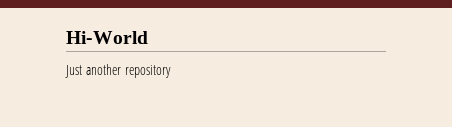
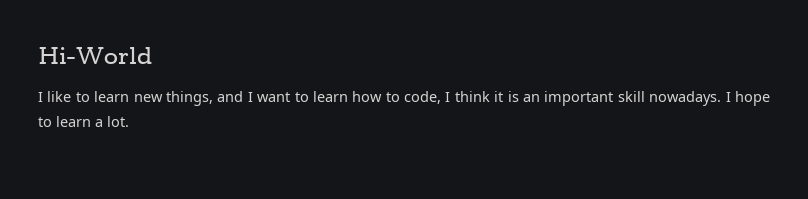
[65,64,171,78] Just another repository -> [38,91,770,106] [38,116,129,127] I like to learn new things, and I want to learn how to code, I think it is an important skill nowadays. I hope to learn a lot.

